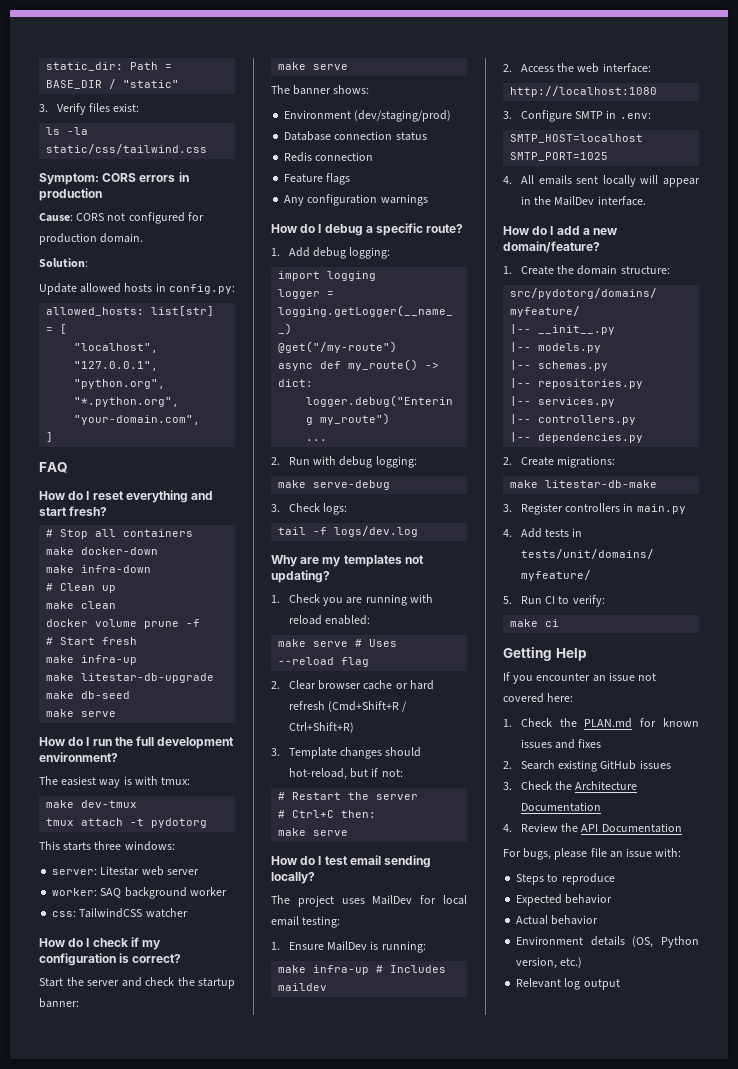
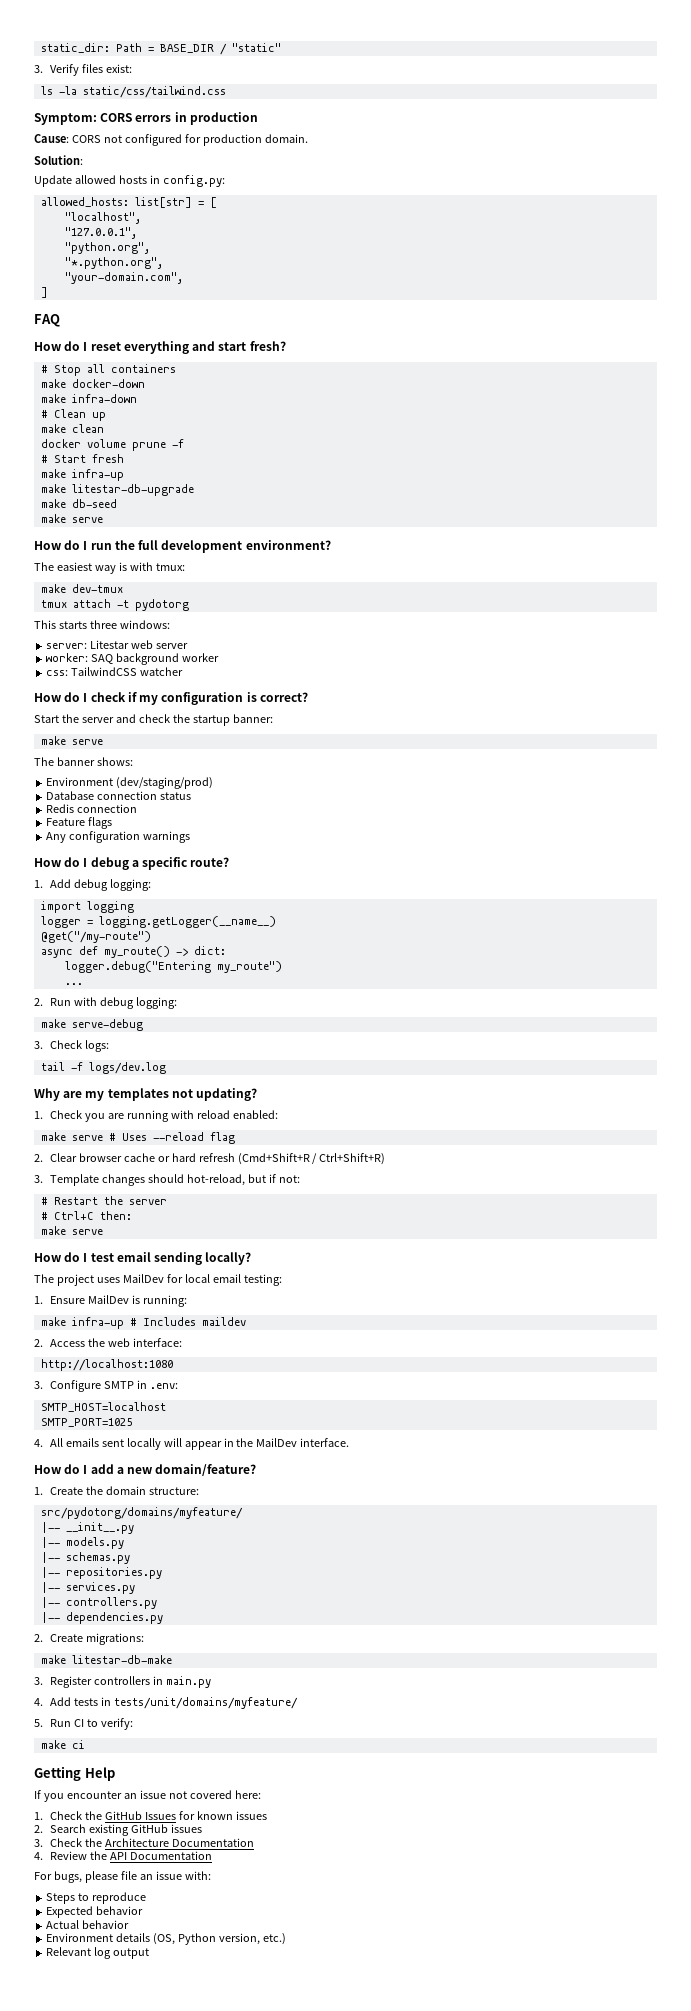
[584,718,633,728] PLAN.md -> [104,1811,176,1820] GitHub Issues
[555,739,602,749] and fixes -> (267, 1815) none

